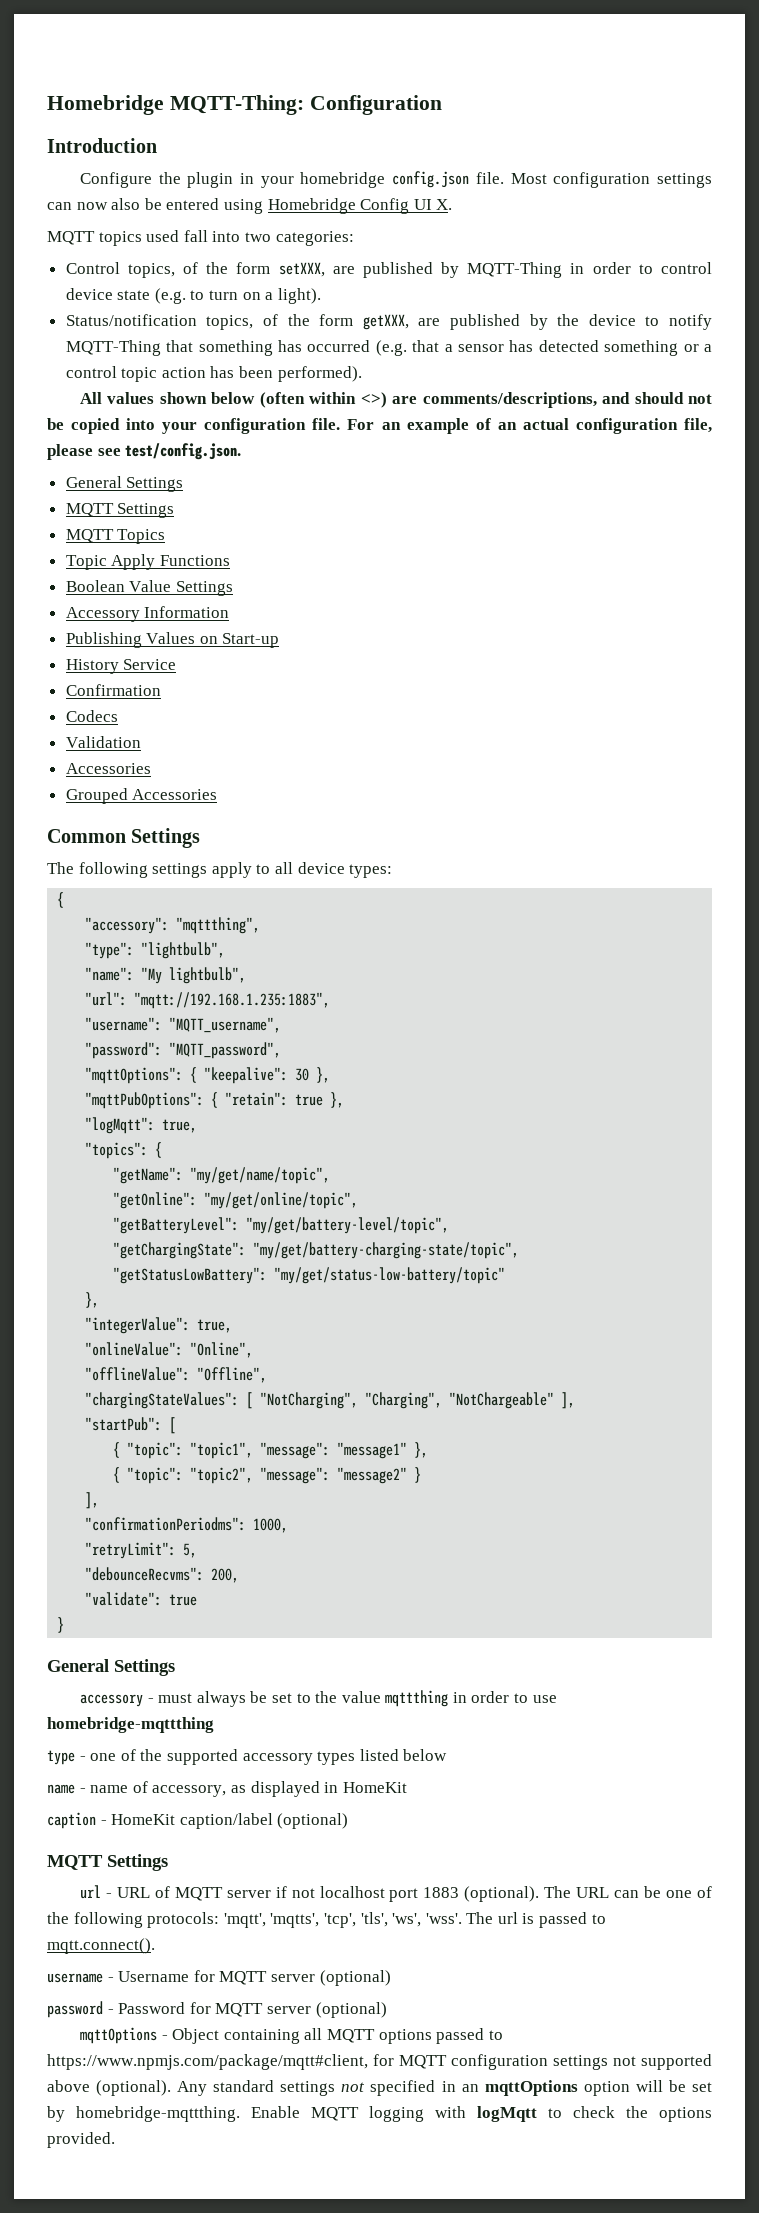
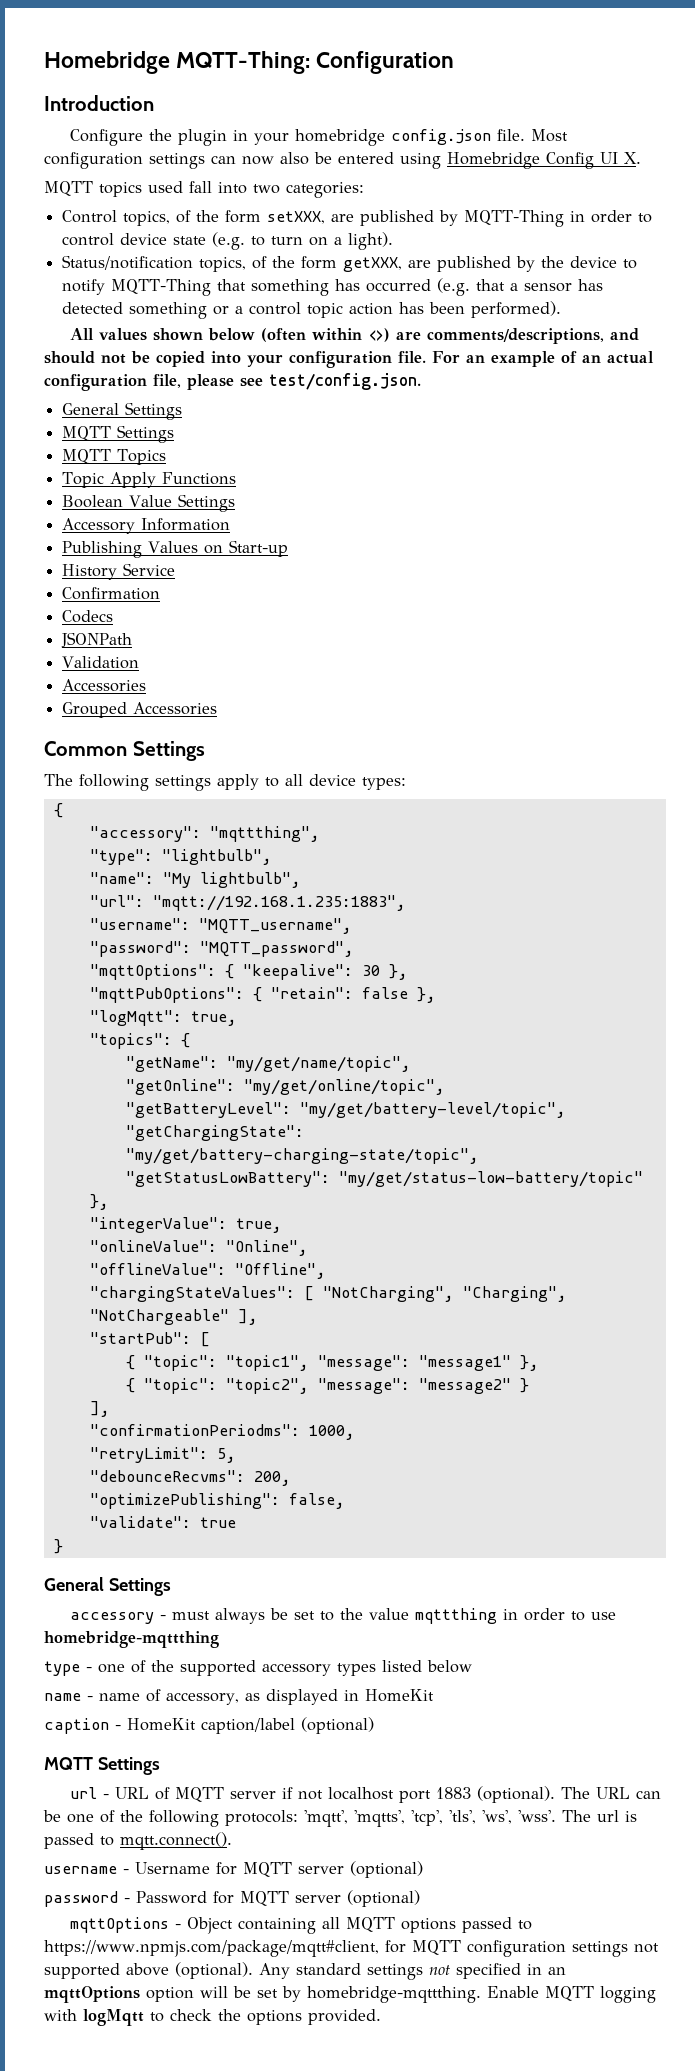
(118, 716) none -> [61,632,133,648] // JSONPath
[295,1094,324,1106] true -> [361,987,408,999] false
(240, 1575) none -> [89,1493,345,1509] // "optimizePublishing": false,

